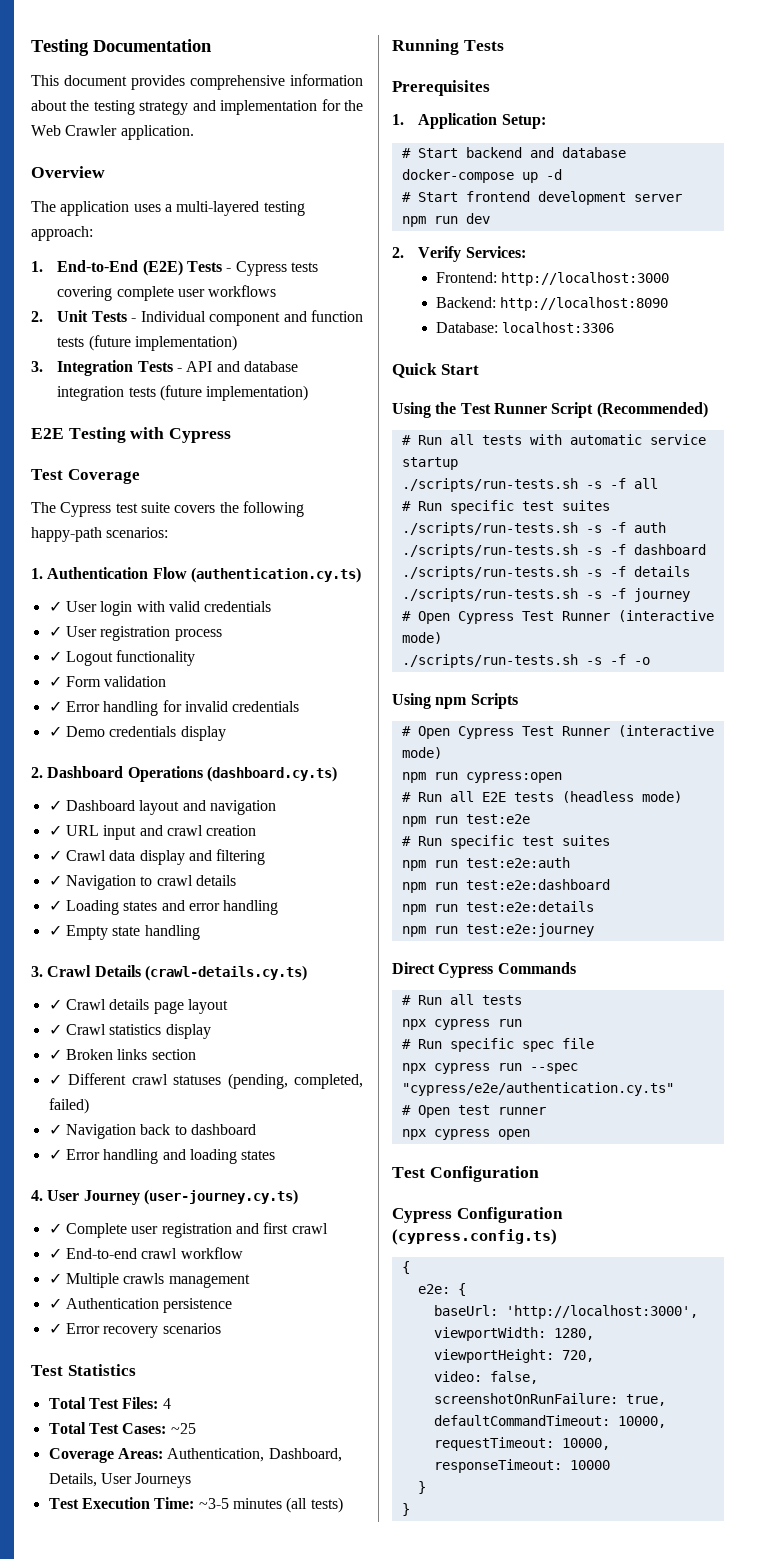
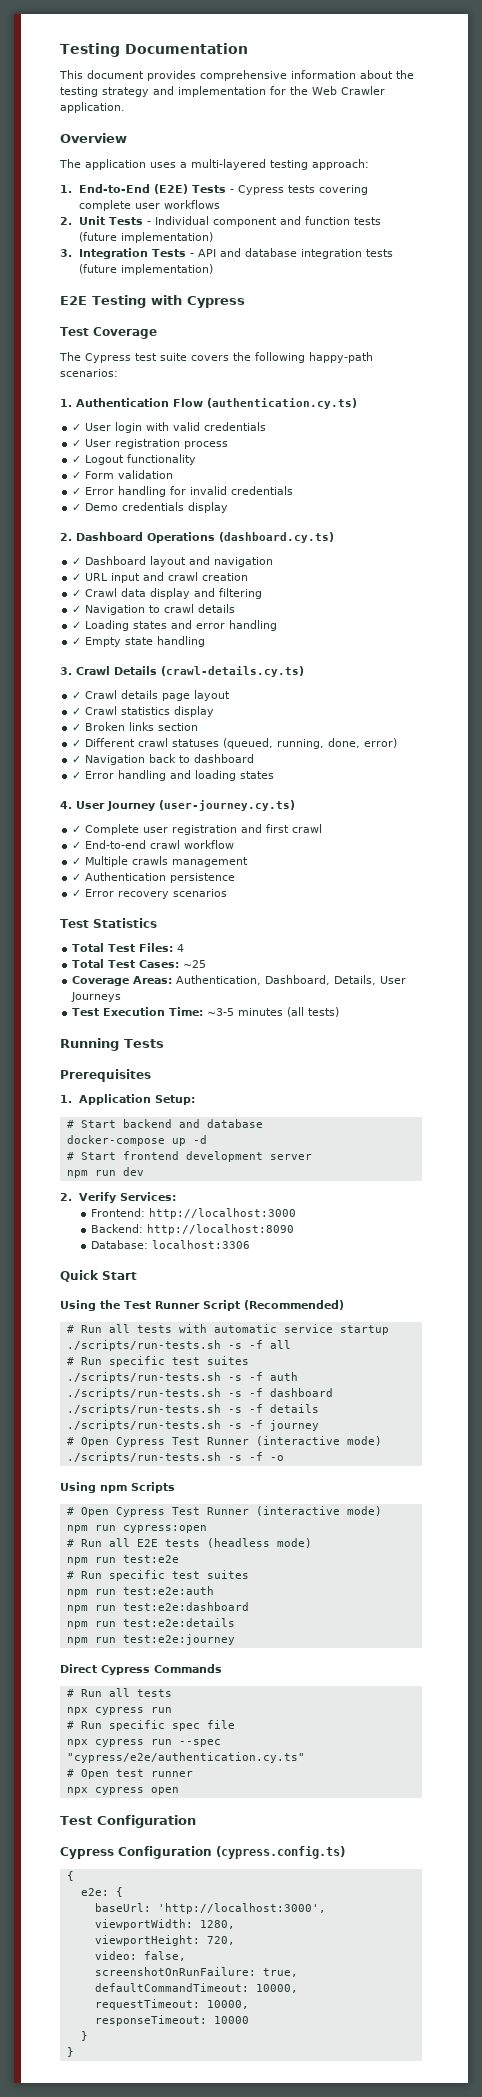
[227,1073,363,1089] [48,1098,89,1114] (pending, completed, failed) -> [223,738,398,749] (queued, running, done, error)

